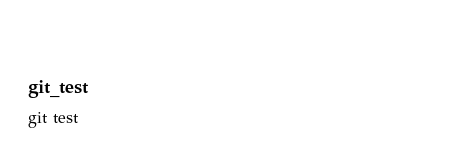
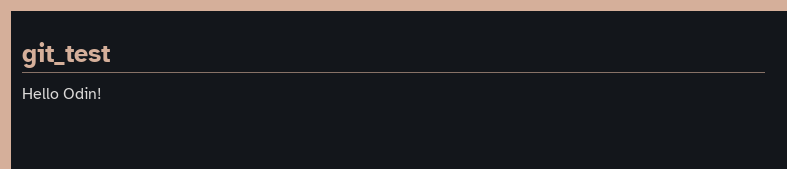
[28,112,79,128] git test -> [22,87,103,99] Hello Odin!

